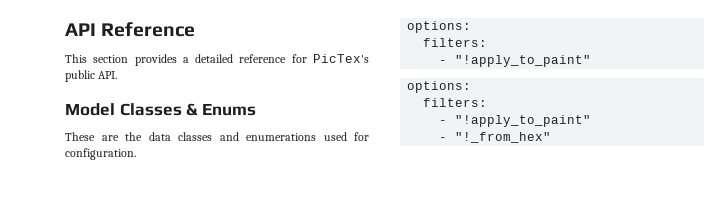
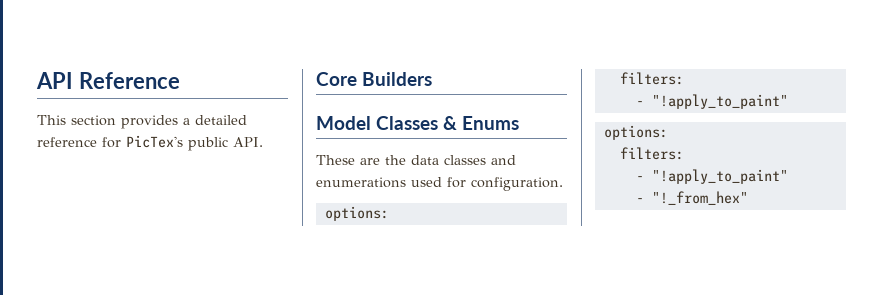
(118, 75) none -> [316,72,432,86] // Core Builders

